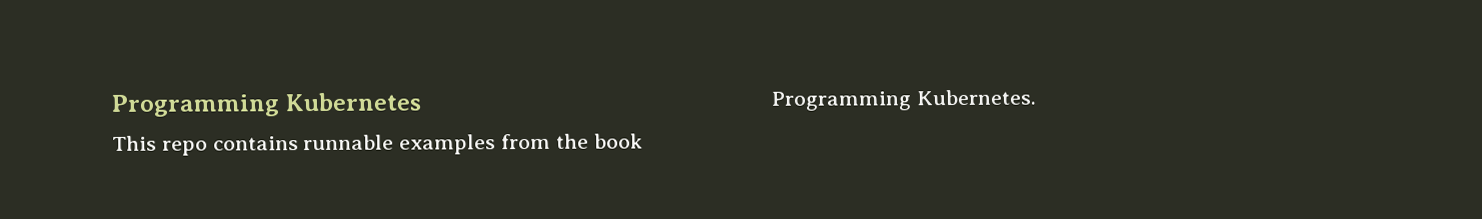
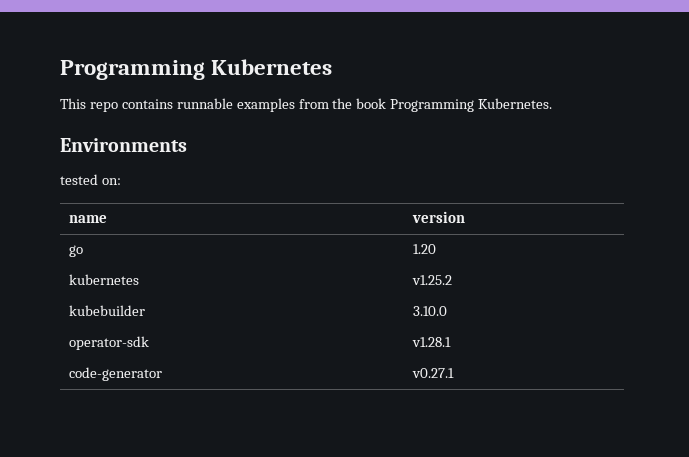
(1036, 97) none -> [60,138,187,152] [60,174,121,185] [69,215,108,223] [412,211,466,223] [69,245,84,257] [413,244,437,254] [69,274,140,285] [412,275,453,285] [69,305,146,316] [413,306,448,316] [69,336,150,350] [412,337,452,347] [69,367,163,381] [412,368,455,378] // Environments // tested on: // name | version // go | 1.20 // kubernetes | v1.25.2 // kubebuilder | 3.10.0 // operator-sdk | v1.28.1 // code-generator | v0.27.1

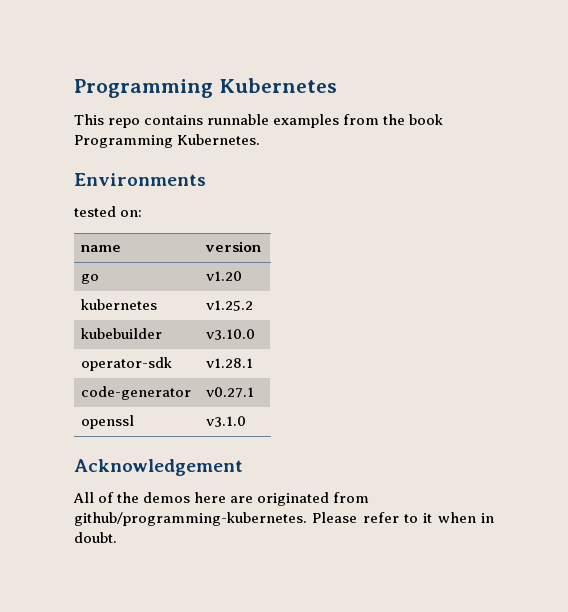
[413,244,437,254] 1.20 -> [206,271,243,281] v1.20
[413,306,448,316] 3.10.0 -> [206,329,256,340] v3.10.0
(455, 373) none -> [81,415,135,429] [206,416,247,427] [74,459,243,476] [73,492,370,506] [74,512,494,526] [74,532,117,543] // openssl | v3.1.0 // Acknowledgement // All of the demos here are originated from github/programming-kubernetes. Please refer to it when in doubt.

